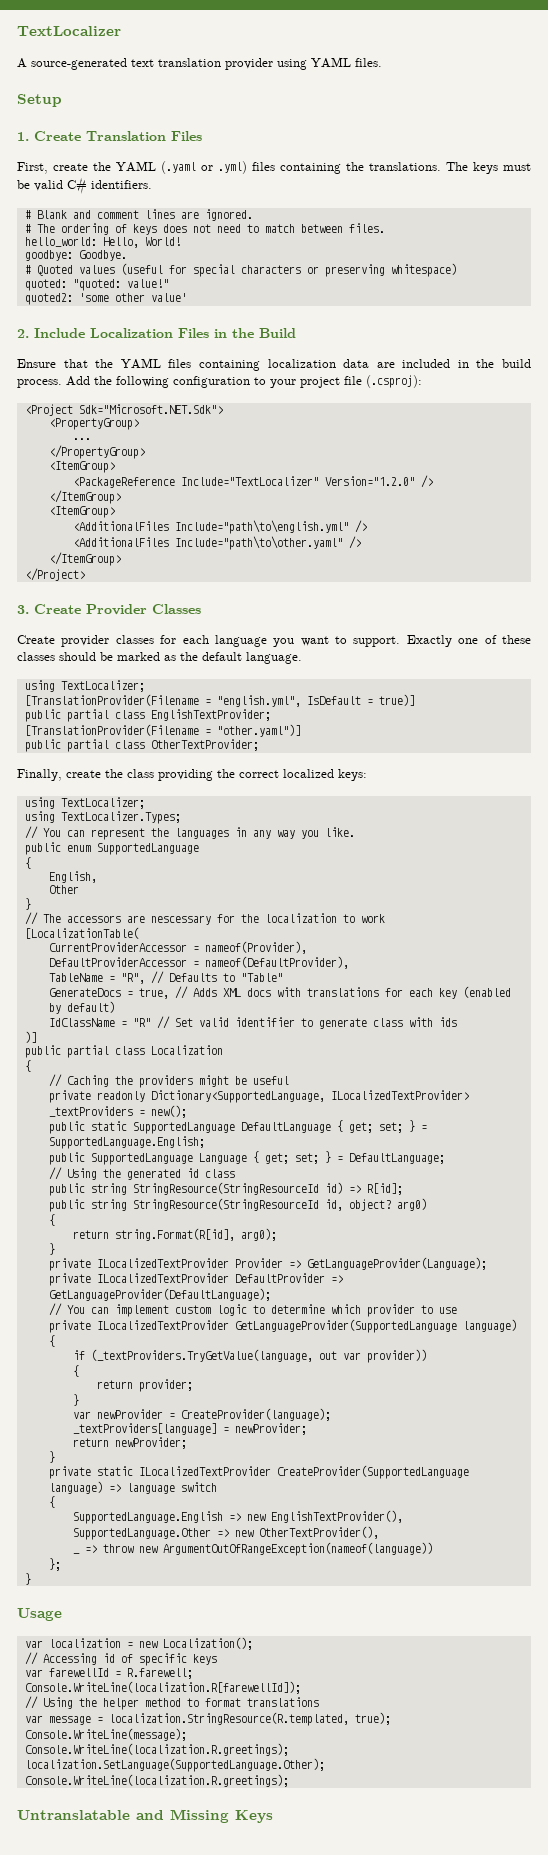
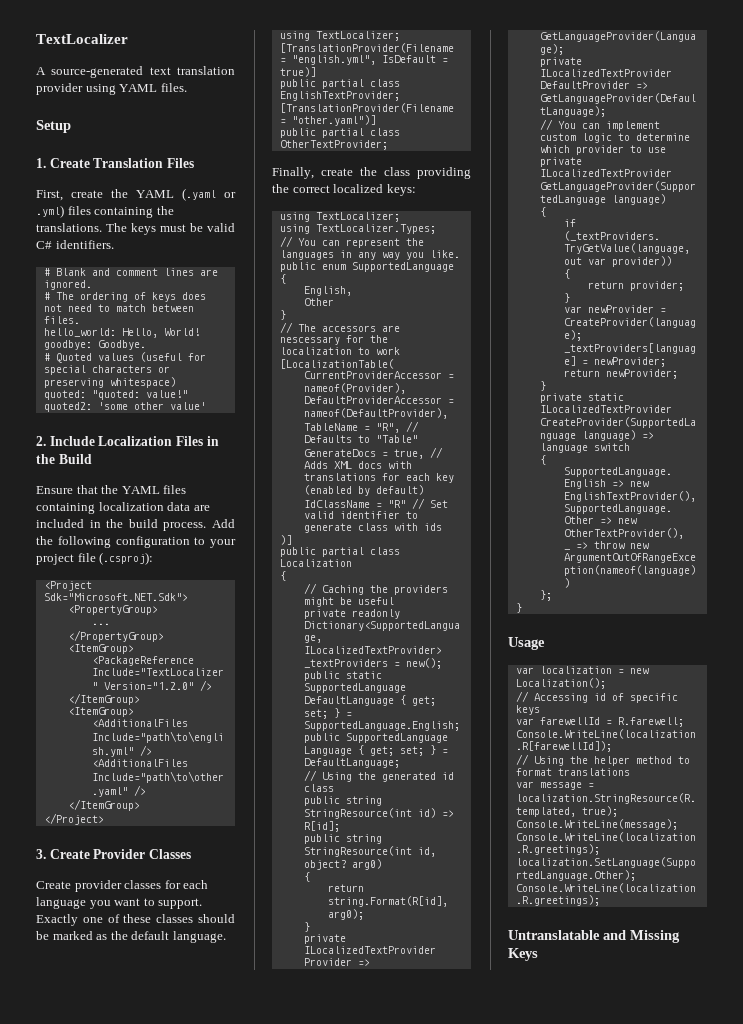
[132,1182,319,1195] StringResource(StringResourceId -> [303,808,412,819] StringResource(int
[132,1198,319,1211] StringResource(StringResourceId -> [303,846,412,857] StringResource(int

